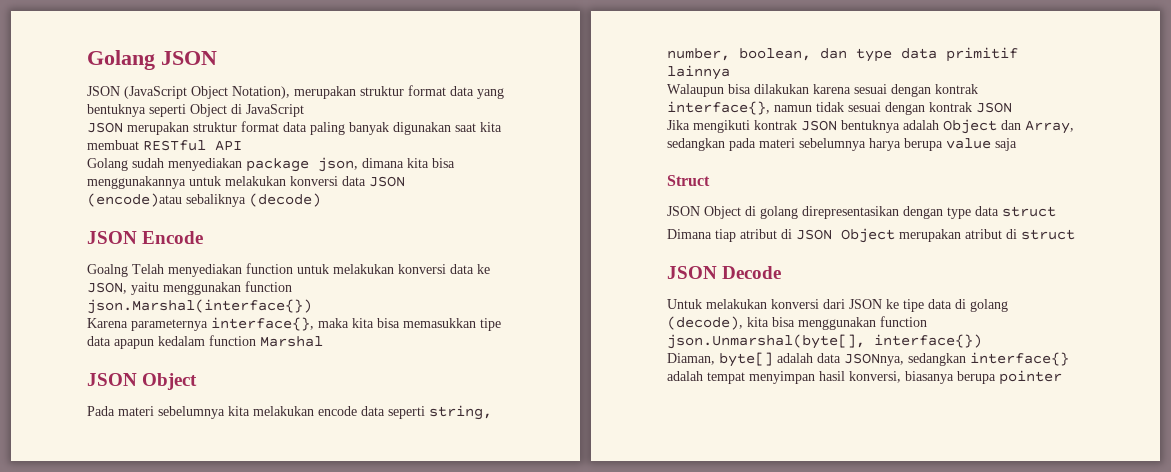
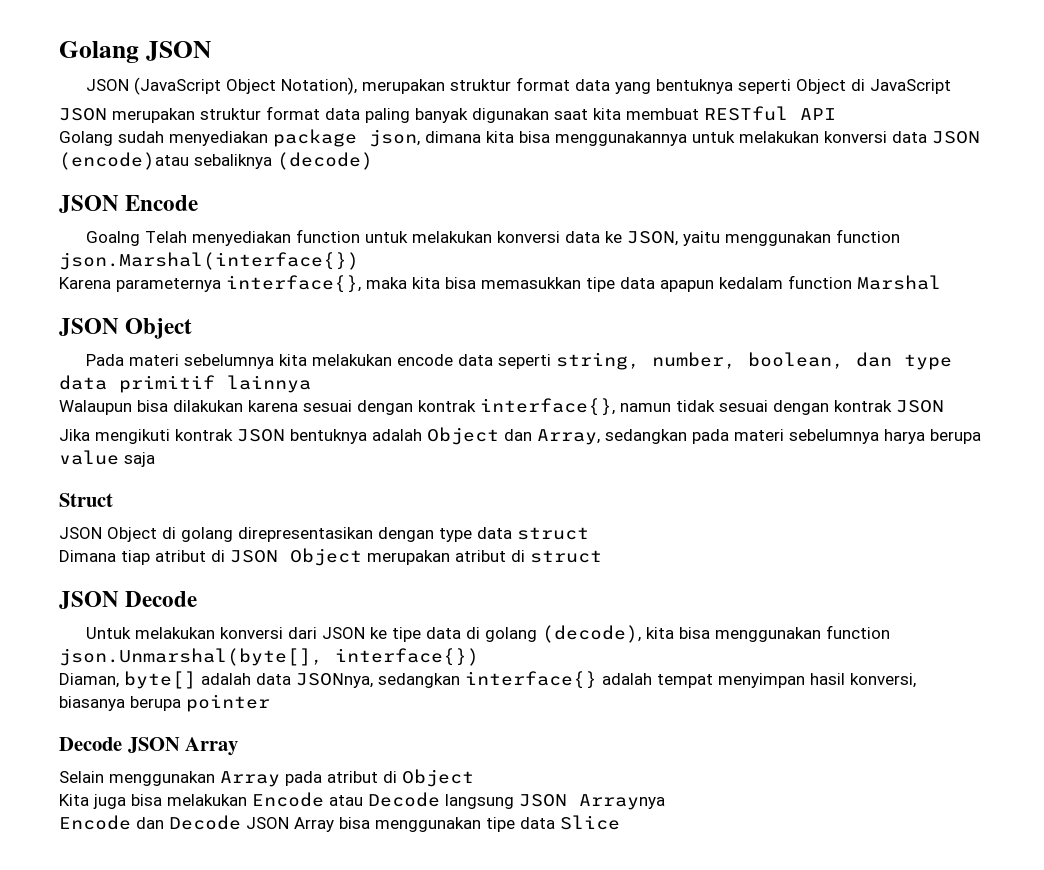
(1062, 377) none -> [59,737,239,756] [59,769,474,787] [59,792,665,810] [59,815,620,832] // Decode JSON Array // Selain menggunakan Array pada atribut di Object // Kita juga bisa melakukan Encode atau Decode langsung JSON Arraynya // Encode dan Decode JSON Array bisa menggunakan tipe data Slice

